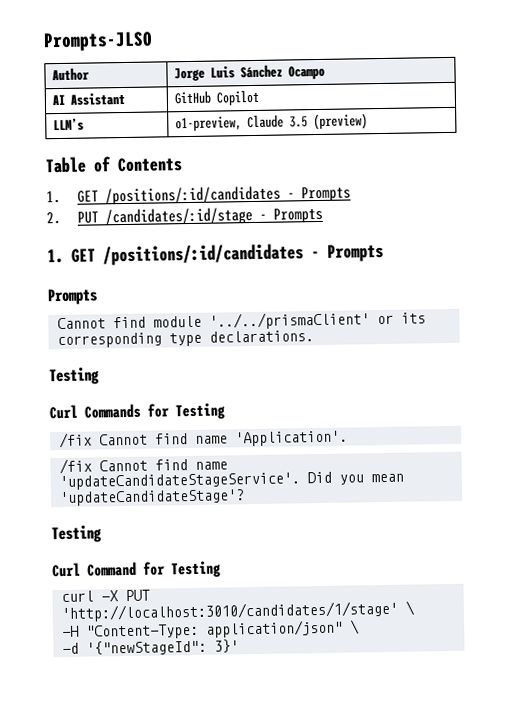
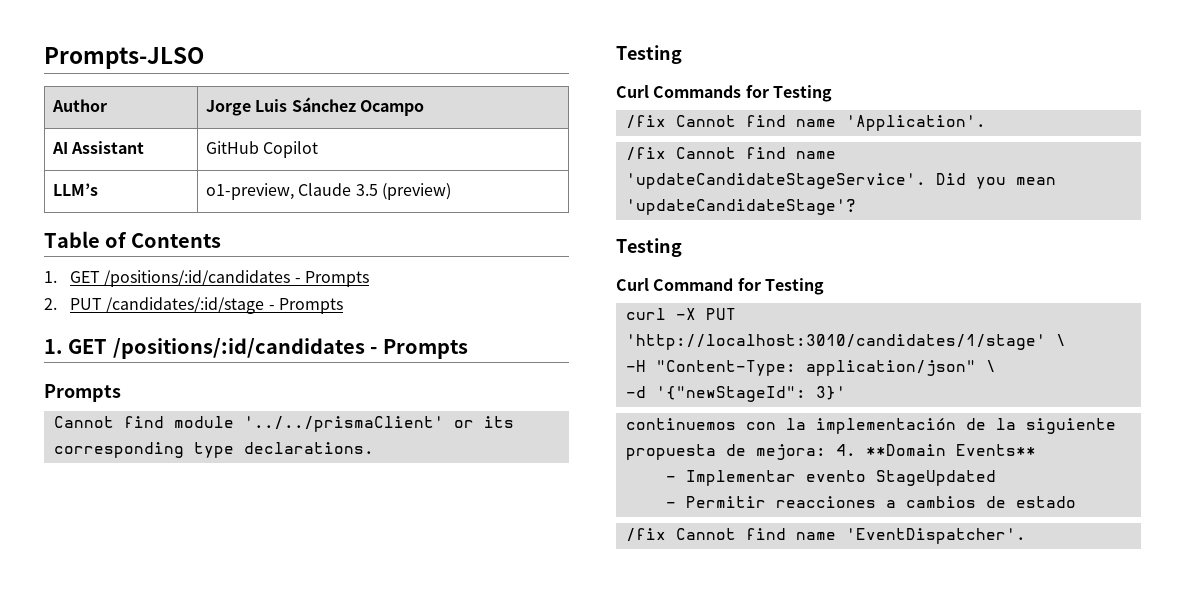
(240, 646) none -> [625,418,1116,434] [625,444,1036,460] [665,470,996,486] [665,496,1076,508] [625,528,1026,544] // continuemos con la implementación de la siguiente propuesta de mejora: 4. **Domain Events** // - Implementar evento StageUpdated // - Permitir reacciones a cambios de estado // /fix Cannot find name 'EventDispatcher'.

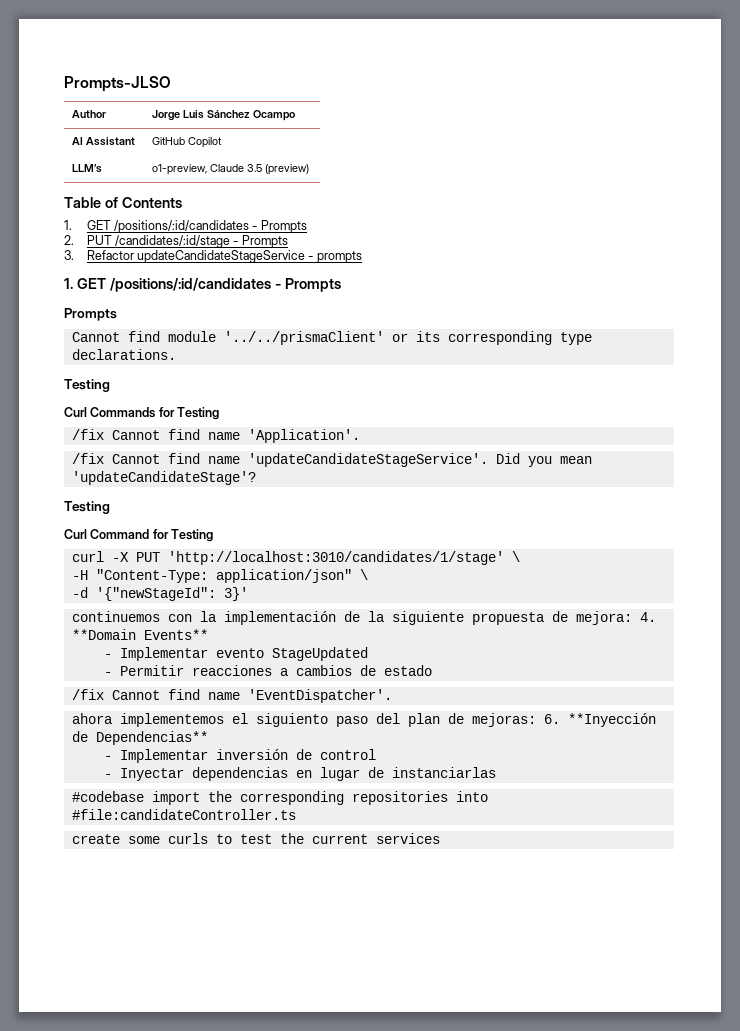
(344, 306) none -> [64,250,362,263] // 3. Refactor updateCandidateStageService - prompts
(1026, 536) none -> [71,713,656,727] [71,731,208,745] [103,749,376,763] [103,767,496,781] [71,791,488,805] [71,809,296,820] [71,833,440,844] // ahora implementemos el siguiento paso del plan de mejoras: 6. **Inyección de Dependencias** // - Implementar inversión de control // - Inyectar dependencias en lugar de instanciarlas // #codebase import the corresponding repositories into #file:candidateController.ts // create some curls to test the current services

